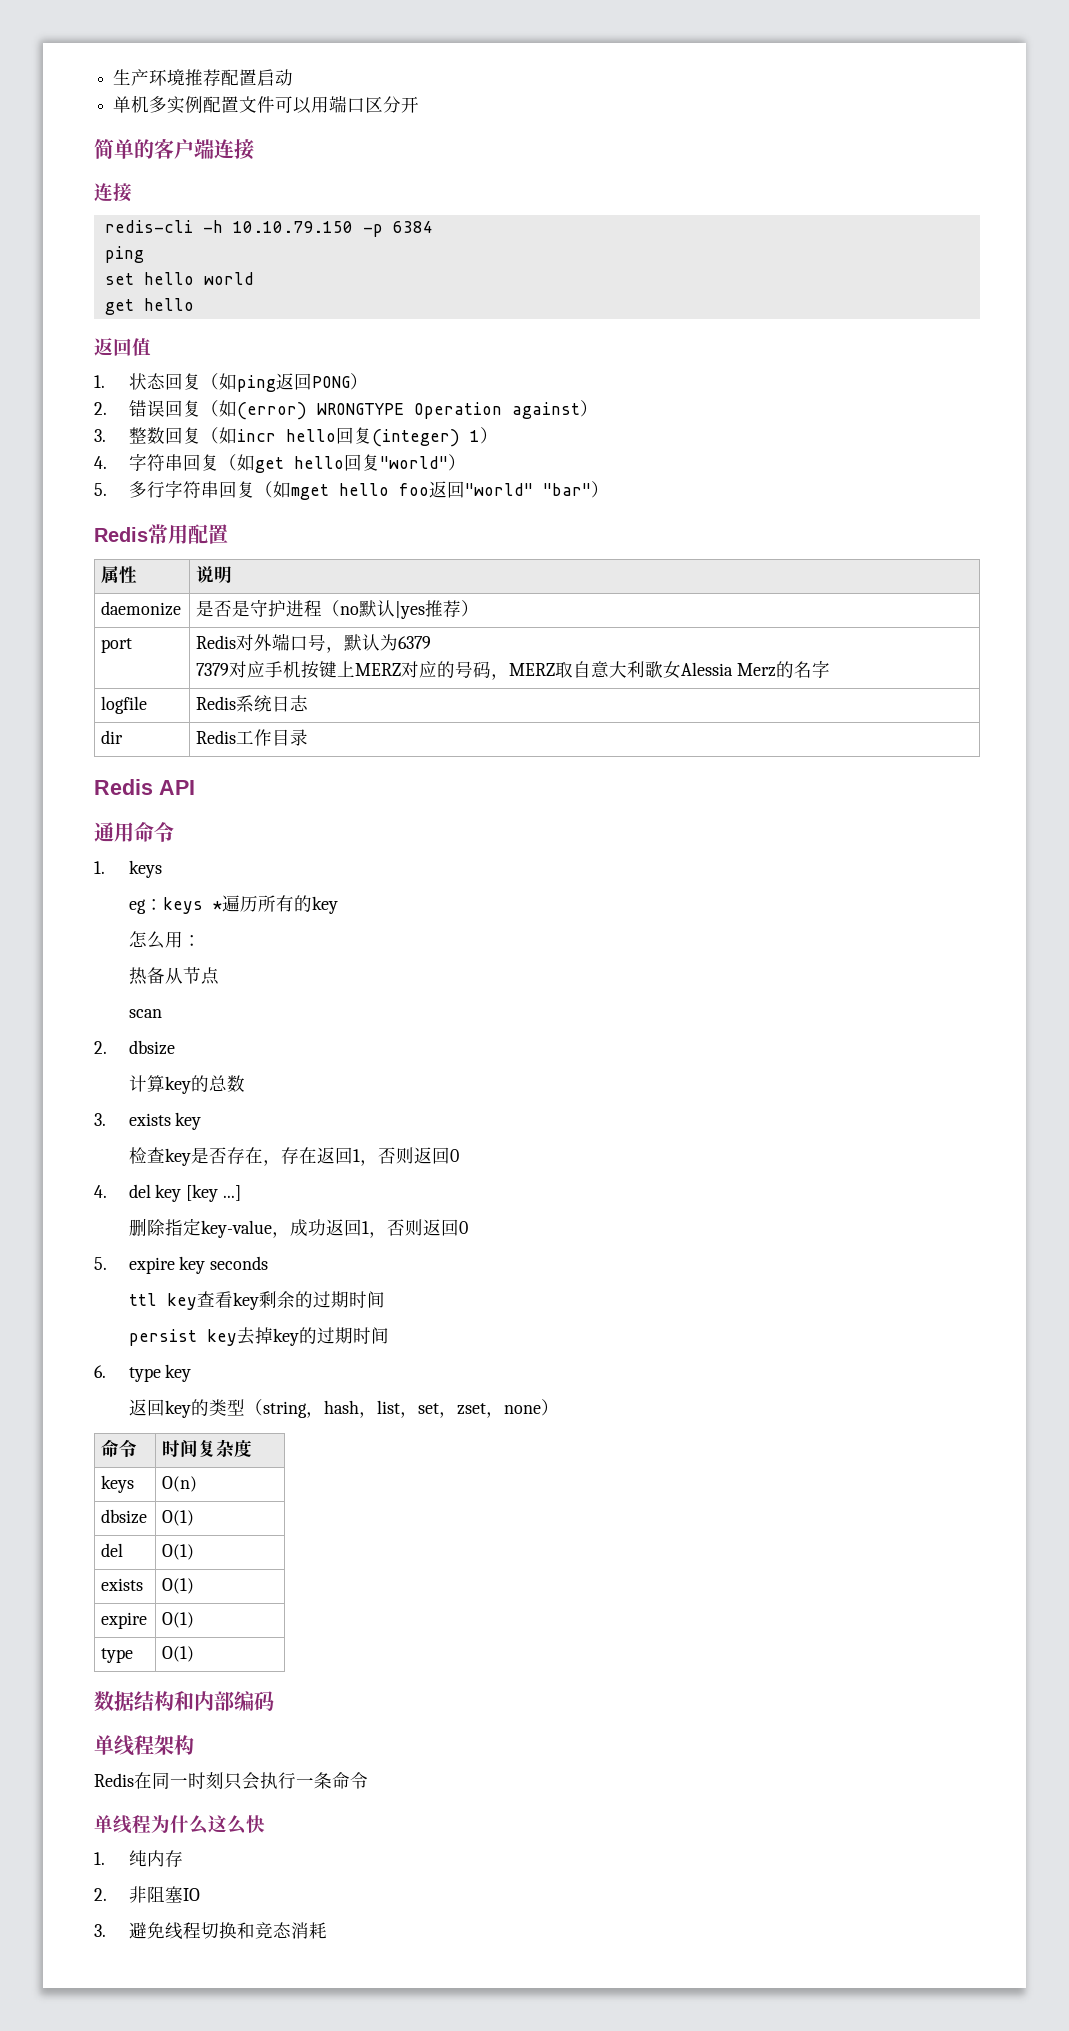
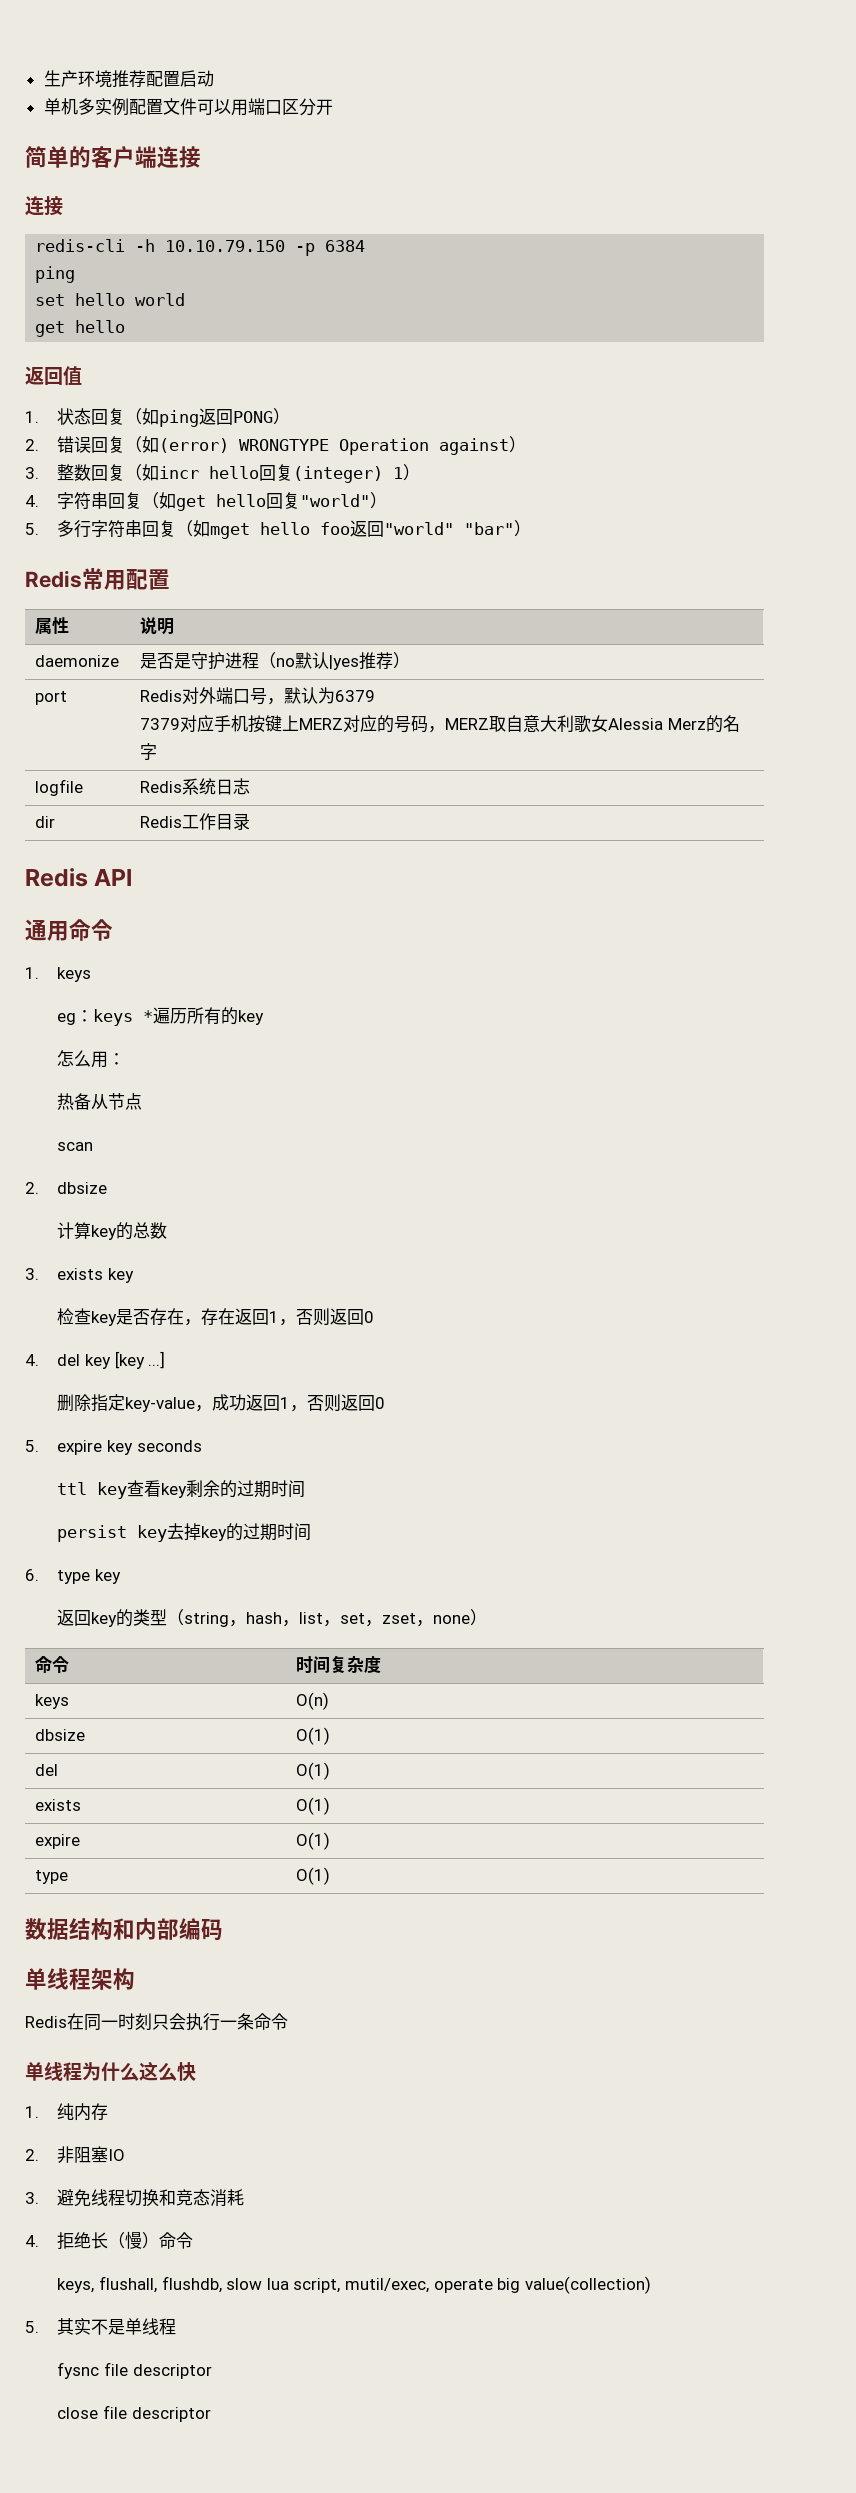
(327, 1930) none -> [25,2231,194,2250] [57,2276,651,2294] [25,2318,177,2335] [57,2362,212,2379] [57,2405,211,2422] // 4.拒绝长（慢）命令 // keys, flushall, flushdb, slow lua script, mutil/exec, operate big value(collection) // 5.其实不是单线程 // fysnc file descriptor // close file descriptor

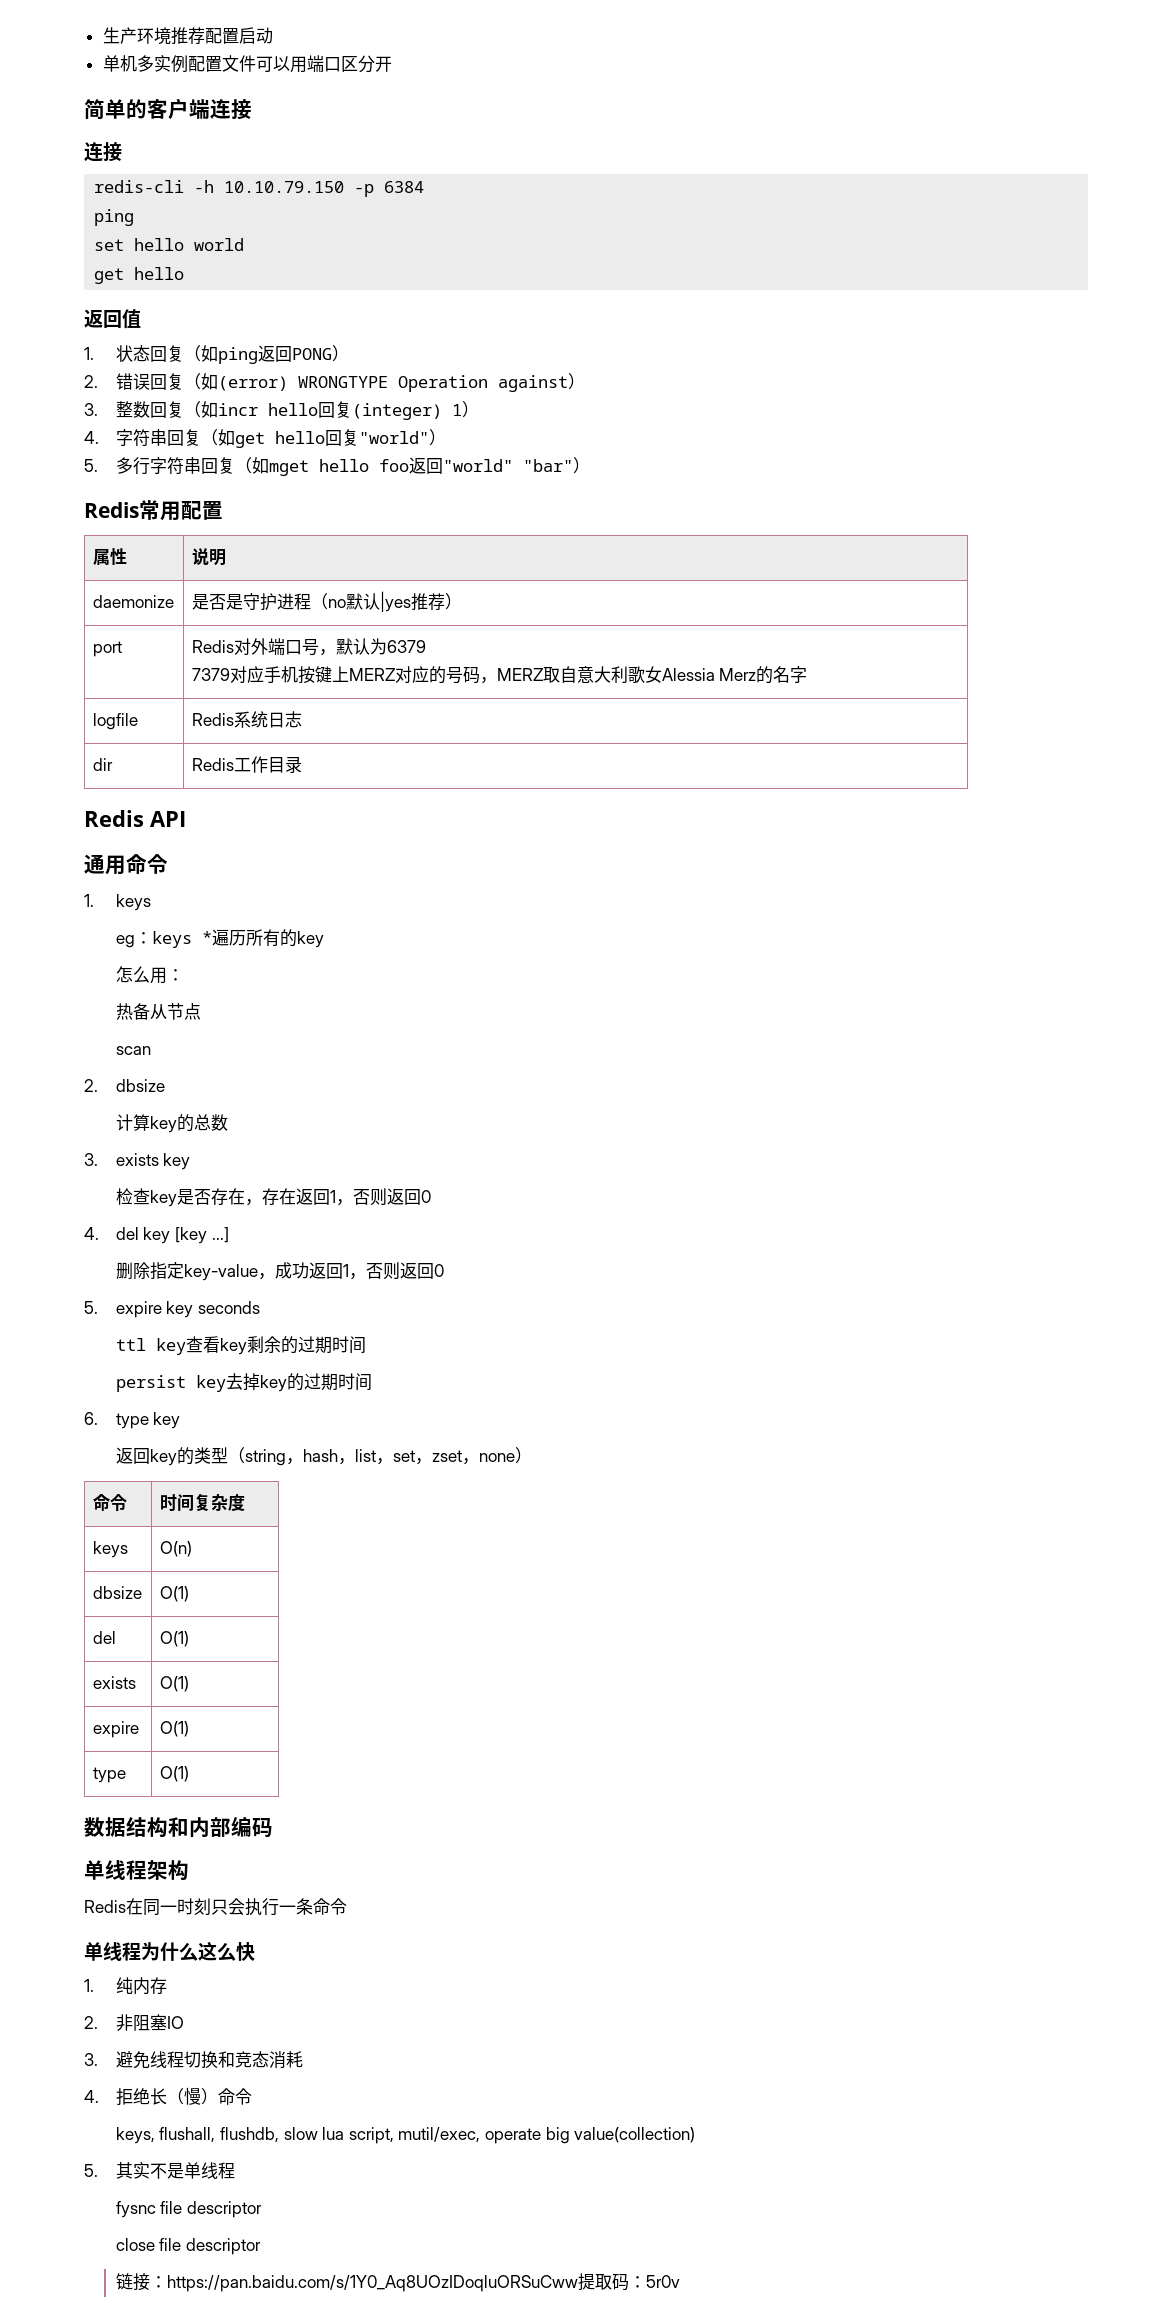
(211, 2414) none -> [115,2273,680,2292] // 链接：https://pan.baidu.com/s/1Y0_Aq8UOzIDoqluORSuCww提取码：5r0v

